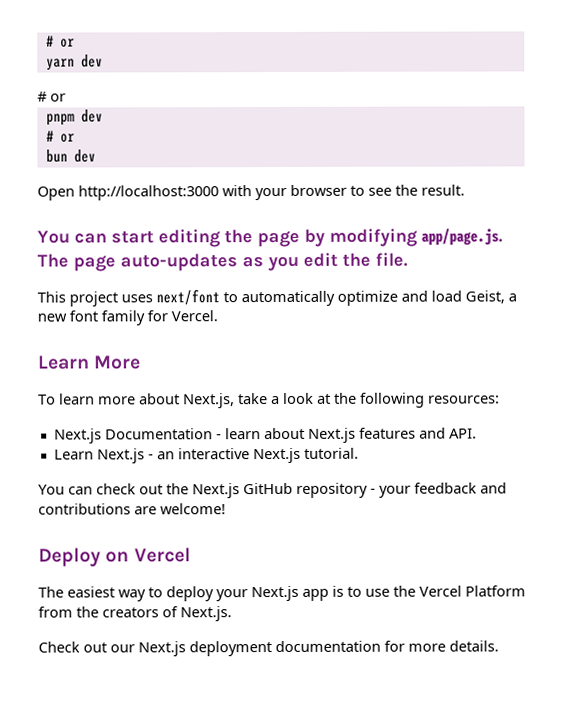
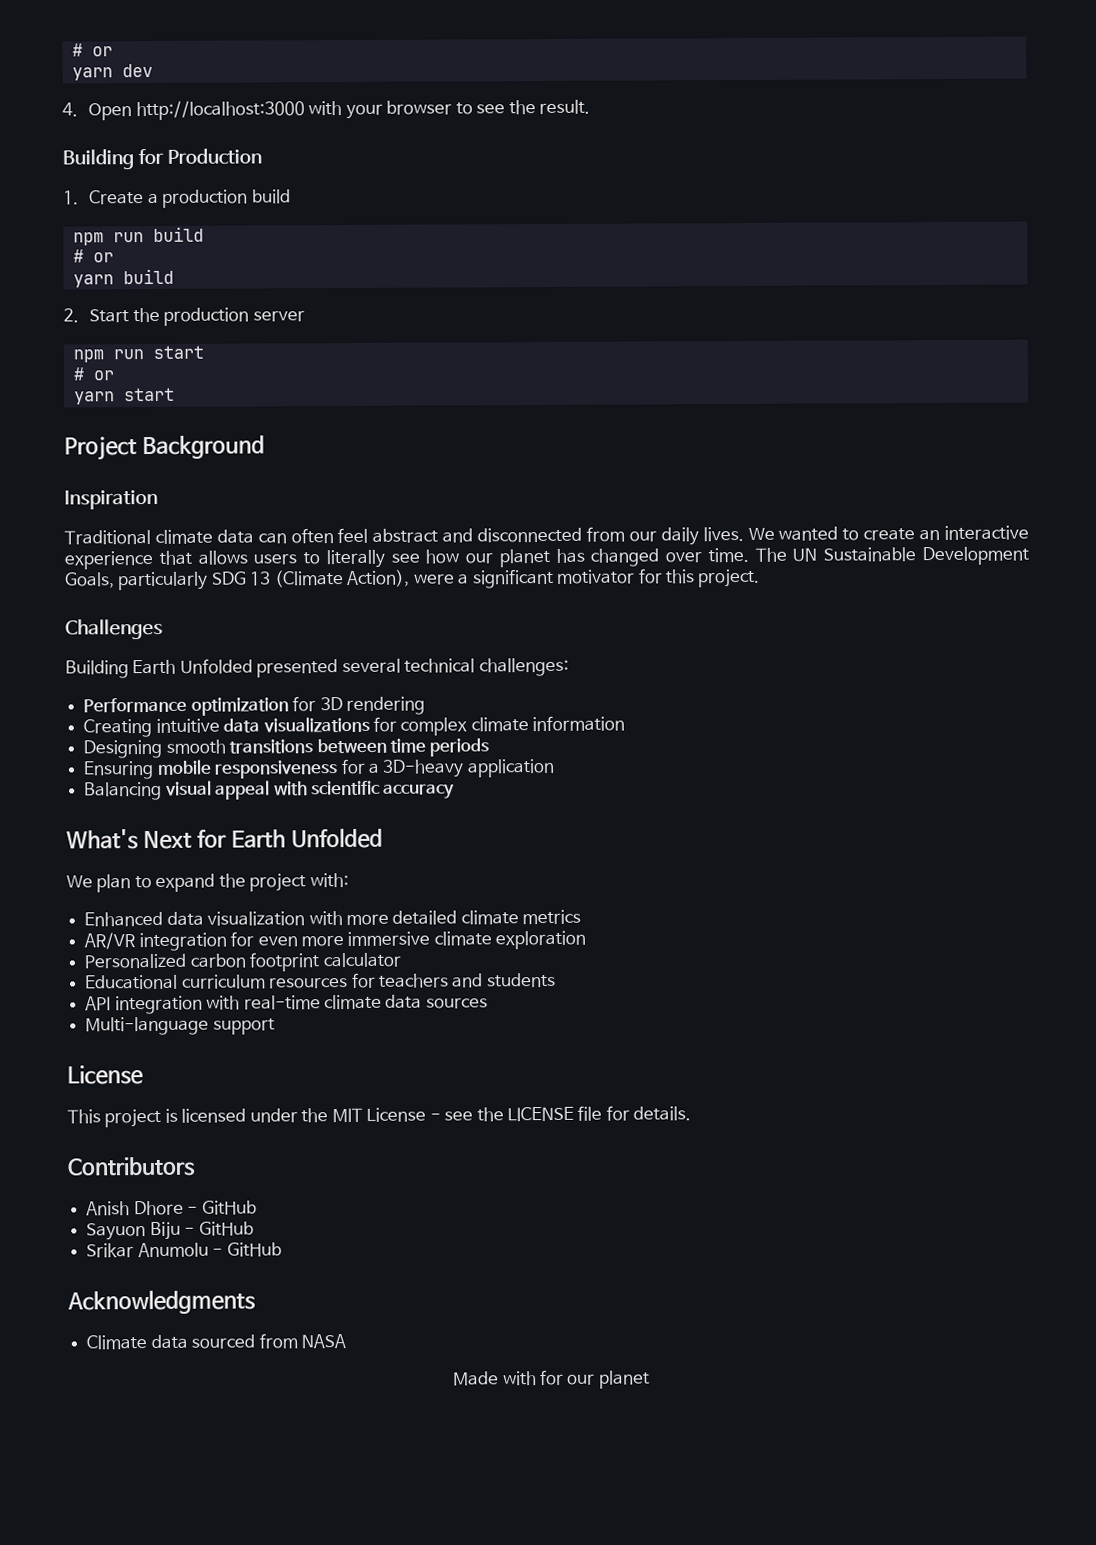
[37,91,66,102] [45,109,103,126] [45,130,75,143] [45,149,96,163] # or // pnpm dev // # or // bun dev // -> [62,102,78,117] 4.
[37,228,503,248] [37,252,408,272] [37,289,517,307] [37,310,218,326] [37,355,142,370] [38,392,500,409] [53,427,477,444] [53,447,359,464] [38,482,507,499] [38,503,226,515] [38,547,191,567] [38,585,526,602] [38,606,232,622] [38,640,499,657] You can start editing the page by modifying app/page.js. The page auto-updates as you edit the file. // This project uses next/font to automatically optimize and load Geist, a new font family for Vercel. // Learn More // To learn more about Next.js, take a look at the following resources: // Next.js Documentation - learn about Next.js features and API. // Learn Next.js - an interactive Next.js tutorial. // You can check out the Next.js GitHub repository - your feedback and contributions are welcome! // Deploy on Vercel // The easiest way to deploy your Next.js app is to use the Vercel Platform from the creators of Next.js. // Check out our Next.js deployment documentation for more details. -> [62,148,263,170] [63,189,291,208] [72,226,204,246] [72,249,114,263] [72,268,174,288] [63,307,305,326] [72,345,204,363] [72,367,115,381] [73,387,175,405] [64,435,265,461] [64,489,158,510] [64,525,1029,546] [64,546,1030,570] [64,568,761,591] [65,618,163,640] [65,657,569,679] [83,696,425,716] [83,715,626,738] [83,738,490,759] [83,758,555,780] [84,780,456,801] [66,827,383,850] [66,873,349,893] [84,909,582,927] [84,930,587,952] [84,952,401,972] [85,972,556,990] [85,994,488,1015] [85,1016,275,1036] [67,1065,144,1085] [67,1105,692,1128] [67,1156,196,1177] [86,1200,257,1216] [86,1221,254,1241] [86,1242,282,1258] [67,1289,256,1315] [86,1333,346,1350] [453,1369,650,1389] Building for Production // 1. Create a production build // npm run build // # or // yarn build // 2. Start the production server // npm run start // # or // yarn start // Project Background // Inspiration // Traditional climate data can often feel abstract and disconnected from our daily lives. We wanted to create an interactive experience that allows users to literally see how our planet has changed over time. The UN Sustainable Development Goals, particularly SDG 13 (Climate Action), were a significant motivator for this project. // Challenges // Building Earth Unfolded presented several technical challenges: // Performance optimization for 3D rendering // Creating intuitive data visualizations for complex climate information // Designing smooth transitions between time periods // Ensuring mobile responsiveness for a 3D-heavy application // Balancing visual appeal with scientific accuracy // What's Next for Earth Unfolded // We plan to expand the project with: // Enhanced data visualization with more detailed climate metrics // AR/VR integration for even more immersive climate exploration // Personalized carbon footprint calculator // Educational curriculum resources for teachers and students // API integration with real-time climate data sources // Multi-language support // License // This project is licensed under the MIT License - see the LICENSE file for details. // Contributors // Anish Dhore - GitHub // Sayuon Biju - GitHub // Srikar Anumolu - GitHub // Acknowledgments // Climate data sourced from NASA // Made with for our planet

